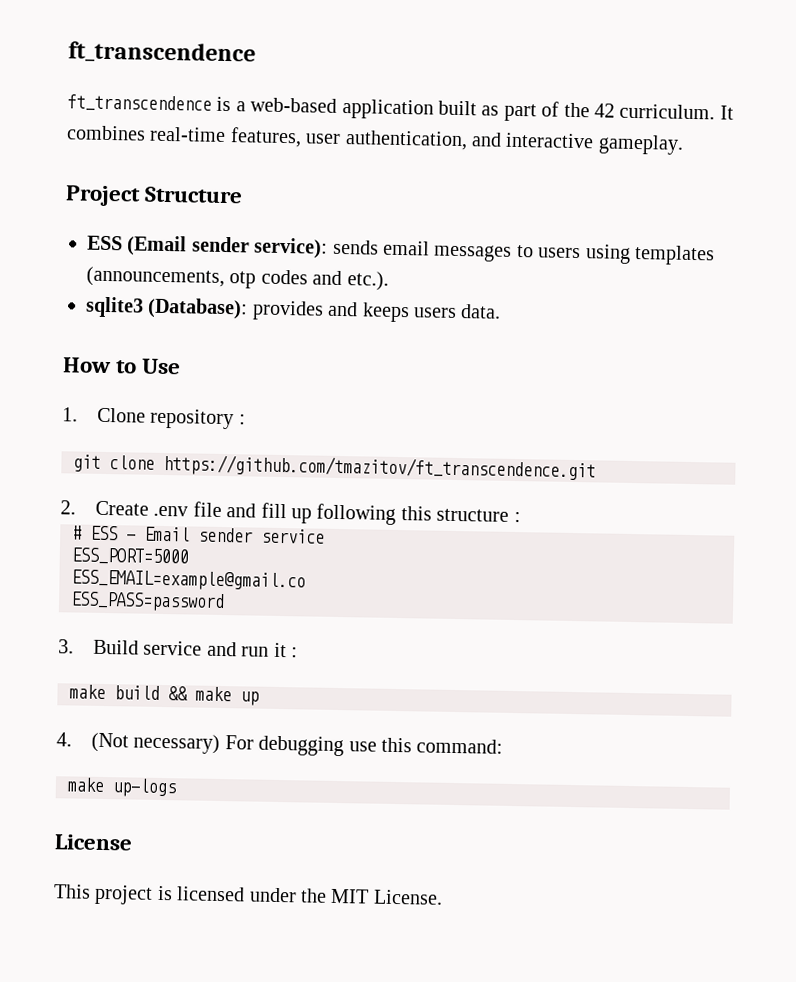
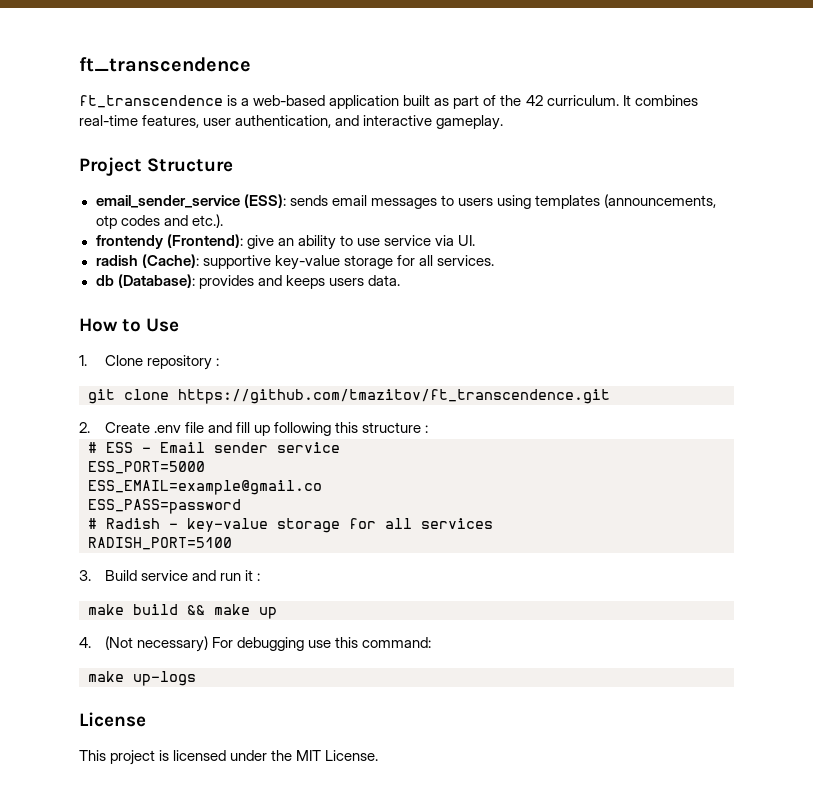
[87,235,329,259] ESS (Email sender service): -> [95,194,286,208] email_sender_service (ESS):
[85,296,144,318] sqlite3 -> [95,234,475,250] [95,254,494,270] [95,275,114,286] frontendy (Frontend): give an ability to use service via UI. // radish (Cache): supportive key-value storage for all services. // db
(225, 602) none -> [88,518,493,533] [88,537,232,550] // # Radish - key-value storage for all services // RADISH_PORT=5100

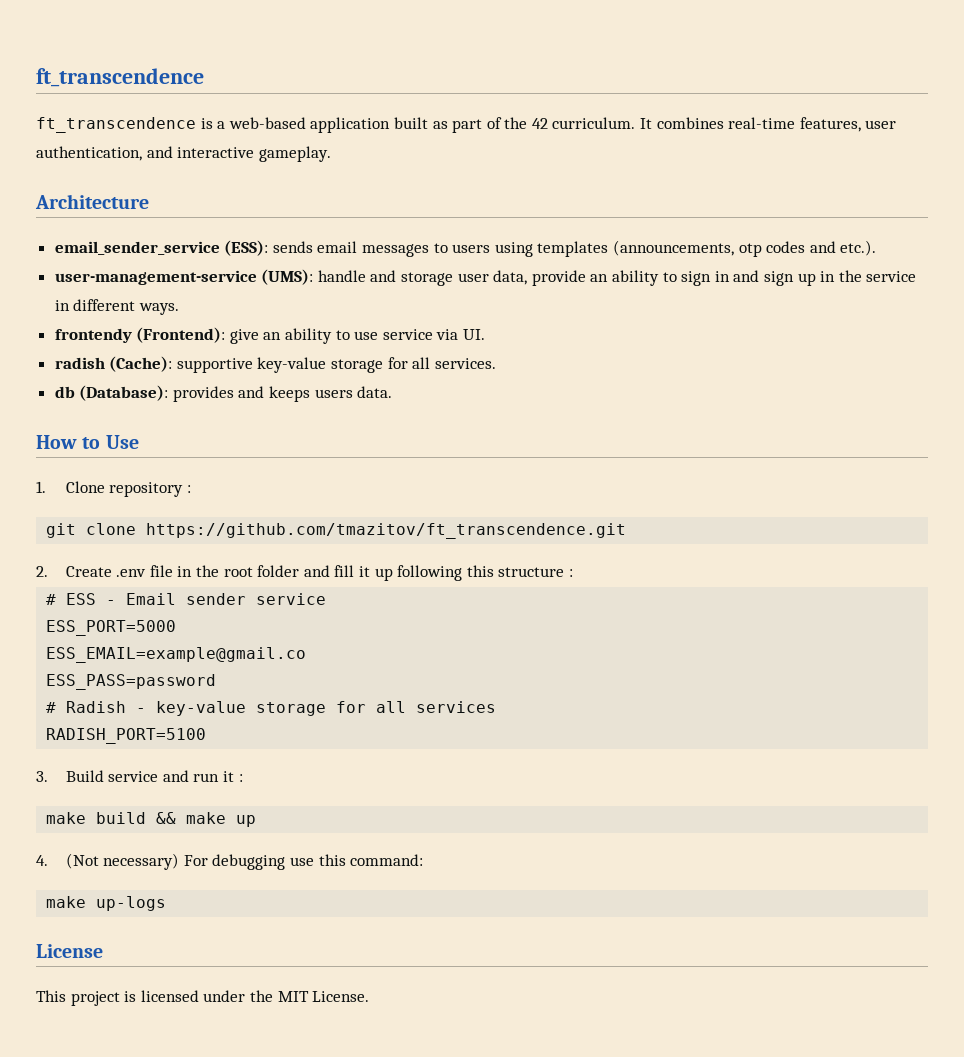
[79,157,234,176] Project Structure -> [35,194,149,209] Architecture
(223, 221) none -> [54,269,917,286] [54,299,179,315] // user-management-service (UMS): handle and storage user data, provide an ability to sign in and sign up in the service in different ways.
(204, 427) none -> [177,565,300,577] in the root folder
(250, 427) none -> [358,566,370,577] it

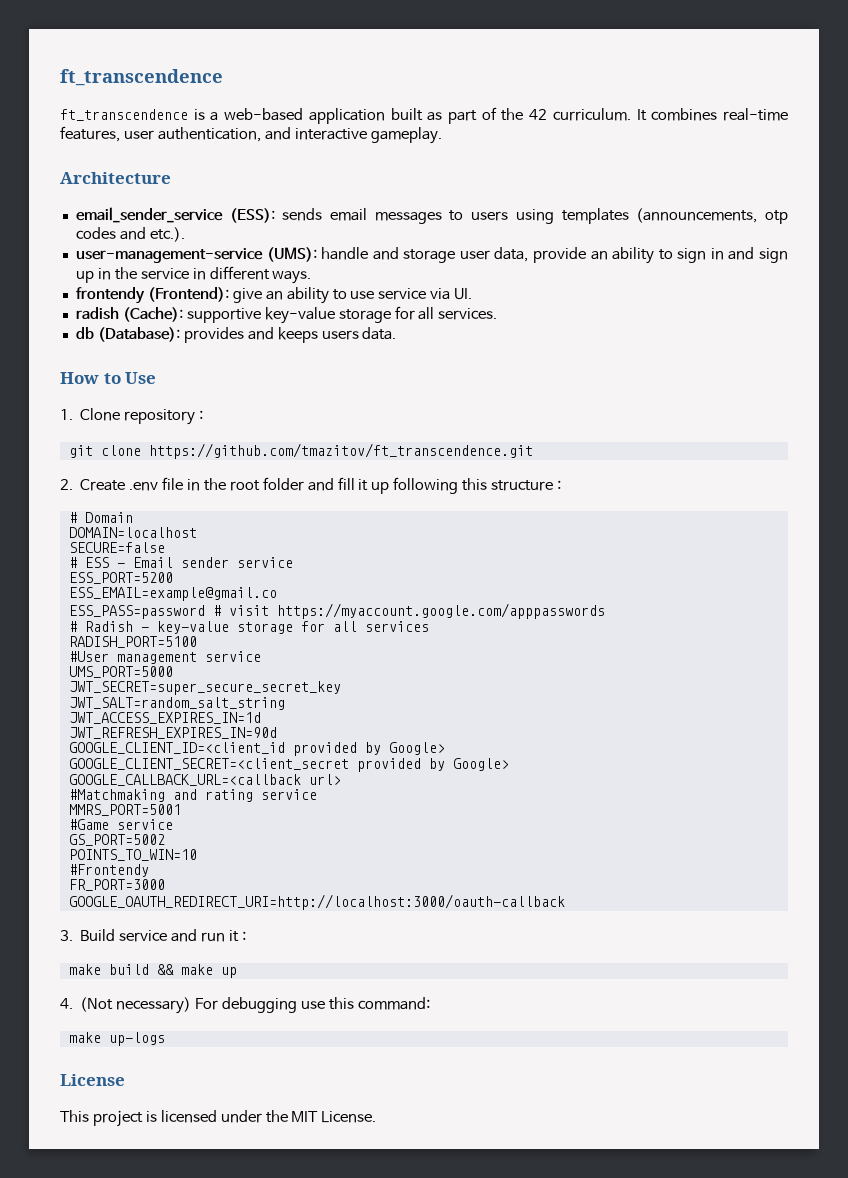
(573, 573) none -> [68,512,133,523] [68,527,197,538] [68,542,165,553] // # Domain // DOMAIN=localhost // SECURE=false
[46,620,177,636] ESS_PORT=5000 -> [68,572,173,584] ESS_PORT=5200
(217, 682) none -> [212,603,605,619] # visit https://myaccount.google.com/apppasswords
(207, 736) none -> [68,651,261,664] [68,666,173,678] [68,681,341,695] [68,697,285,710] [68,712,261,724] [68,727,277,739] [68,742,445,756] [68,758,509,772] [68,774,341,786] [68,789,317,802] [68,804,181,816] [68,819,173,830] [68,834,165,846] [68,849,197,861] [68,864,149,877] [68,879,165,891] [68,894,565,910] // #User management service // UMS_PORT=5000 // JWT_SECRET=super_secure_secret_key // JWT_SALT=random_salt_string // JWT_ACCESS_EXPIRES_IN=1d // JWT_REFRESH_EXPIRES_IN=90d // GOOGLE_CLIENT_ID=<client_id provided by Google> // GOOGLE_CLIENT_SECRET=<client_secret provided by Google> // GOOGLE_CALLBACK_URL=<callback url> // #Matchmaking and rating service // MMRS_PORT=5001 // #Game service // GS_PORT=5002 // POINTS_TO_WIN=10 // #Frontendy // FR_PORT=3000 // GOOGLE_OAUTH_REDIRECT_URI=http://localhost:3000/oauth-callback

